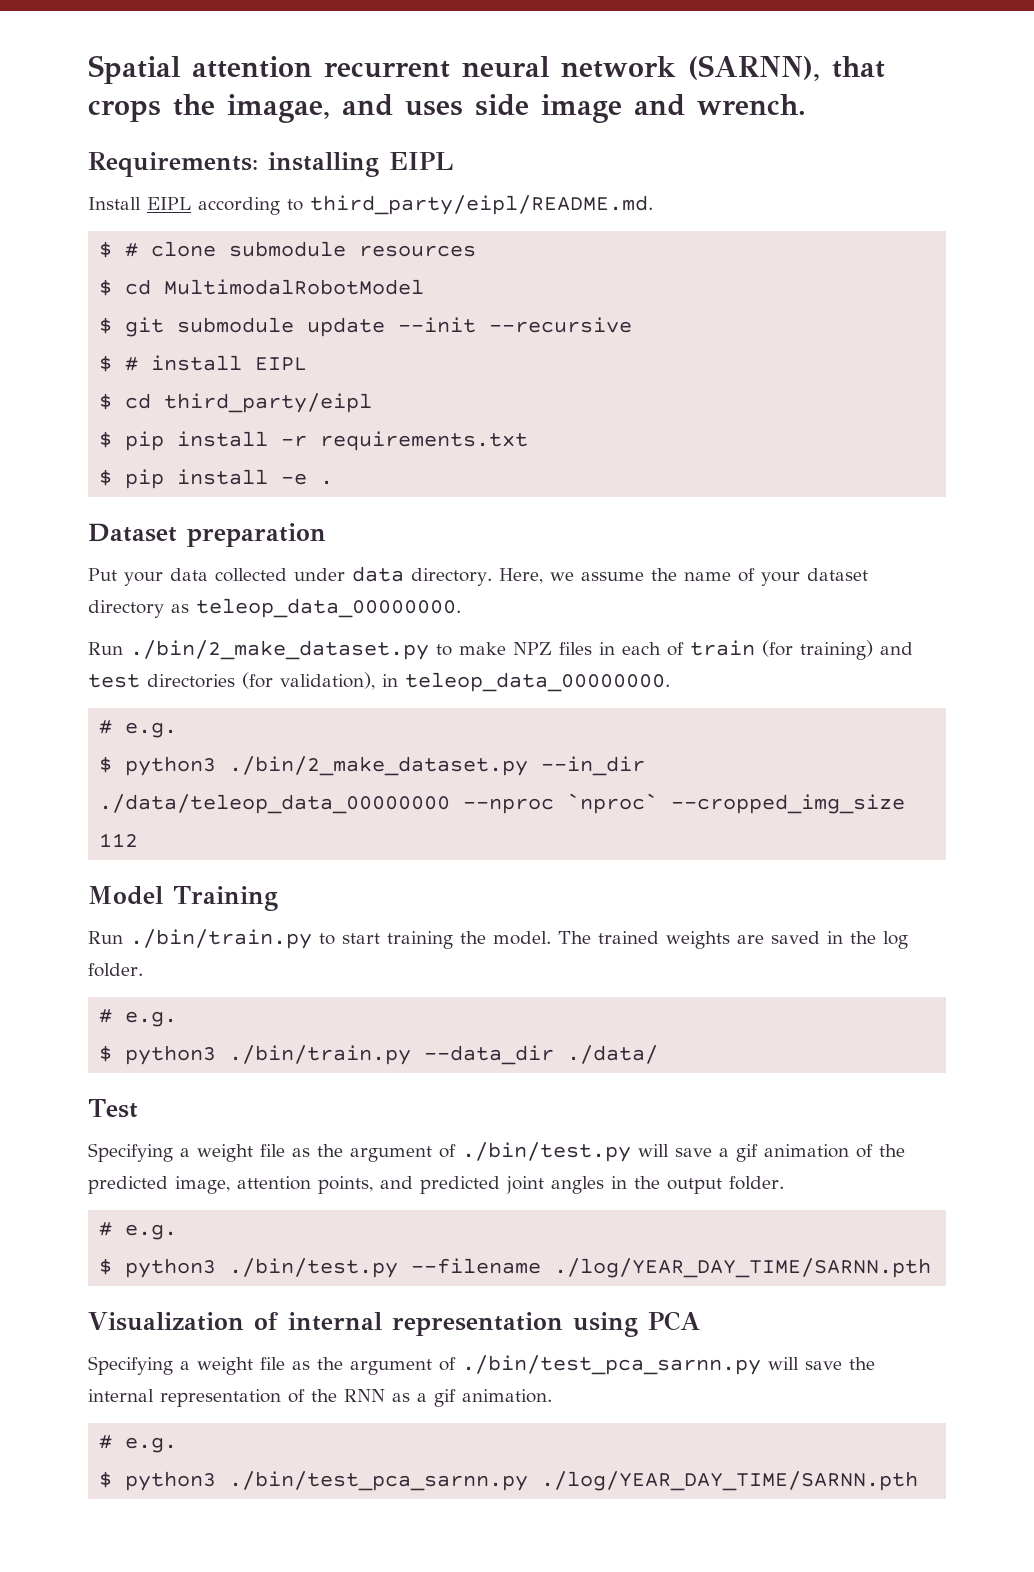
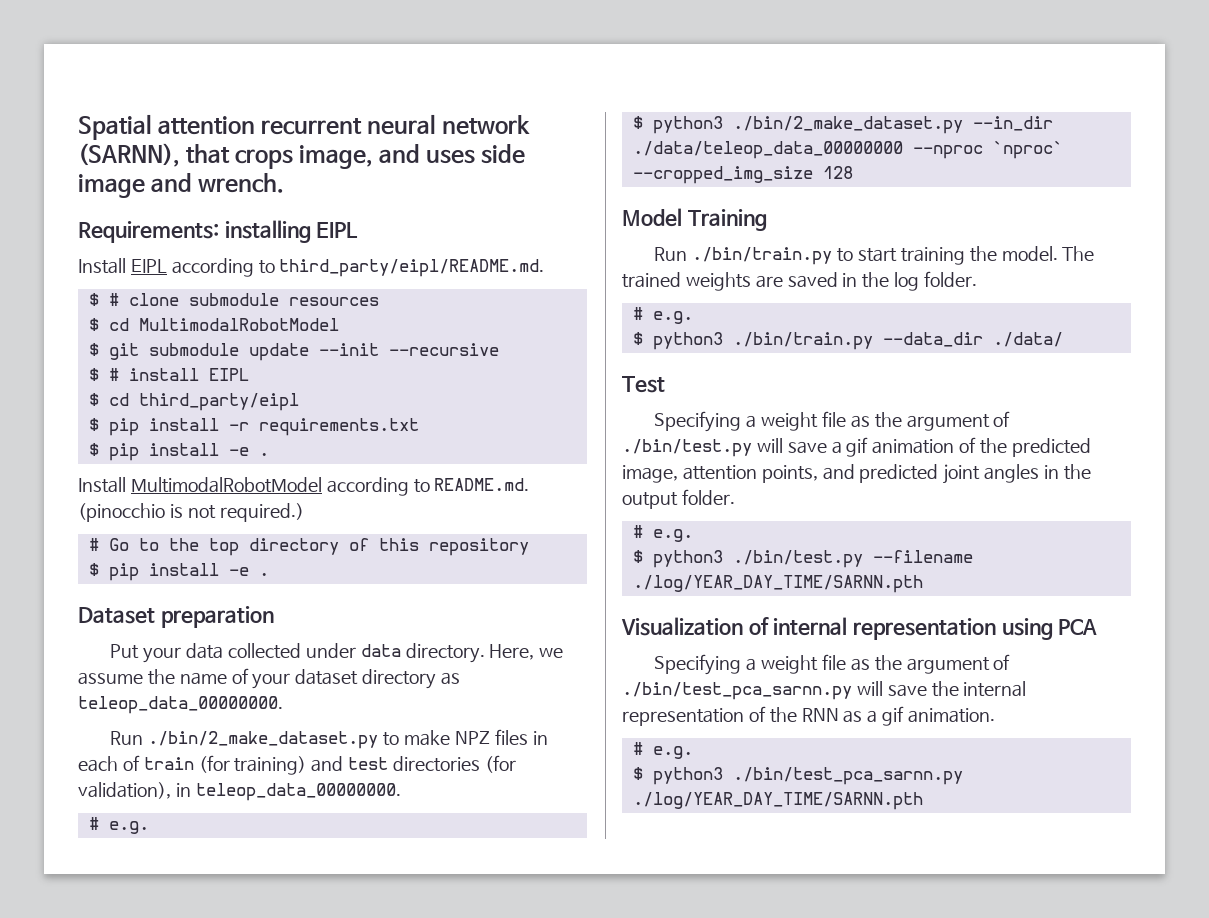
[173,94,330,123] the imagae, -> [299,145,374,169] image,
(334, 482) none -> [78,477,530,496] [78,503,304,522] [88,538,529,556] [88,563,269,581] // Install MultimodalRobotModel according to README.md. (pinocchio is not required.) // # Go to the top directory of this repository // $ pip install -e .
[99,833,139,847] 112 -> [822,166,853,179] 128

